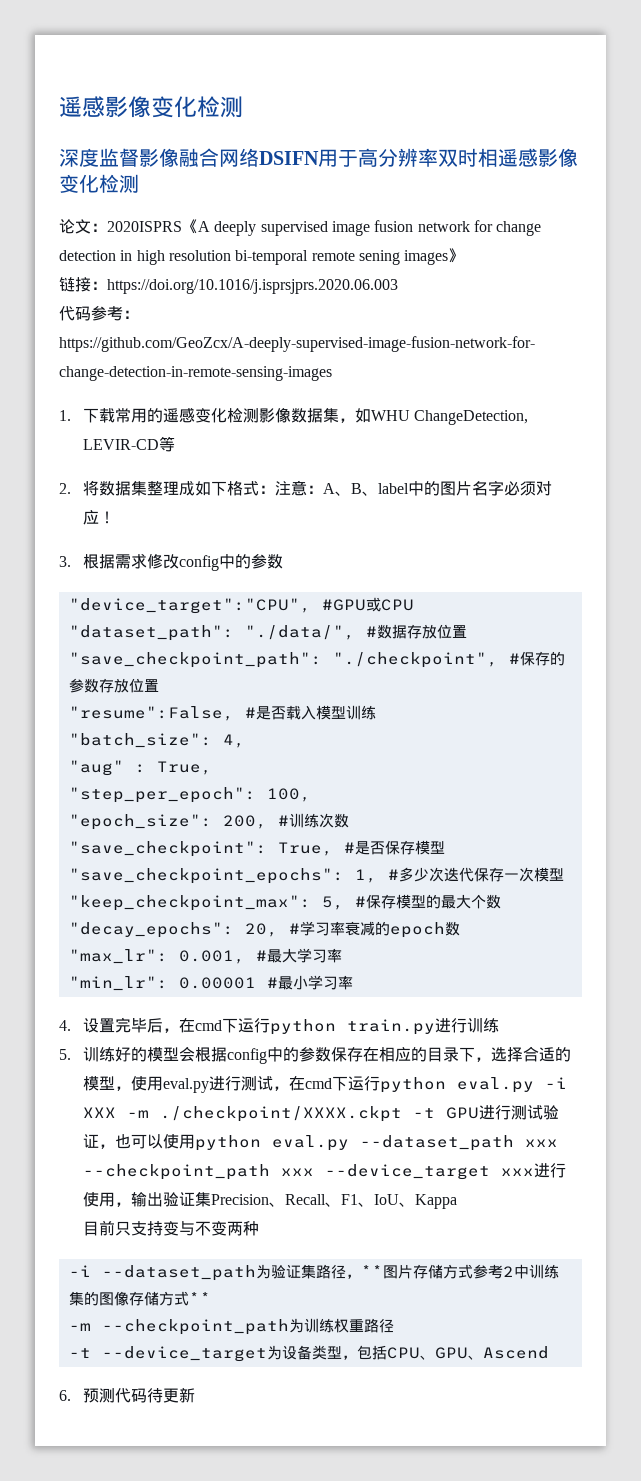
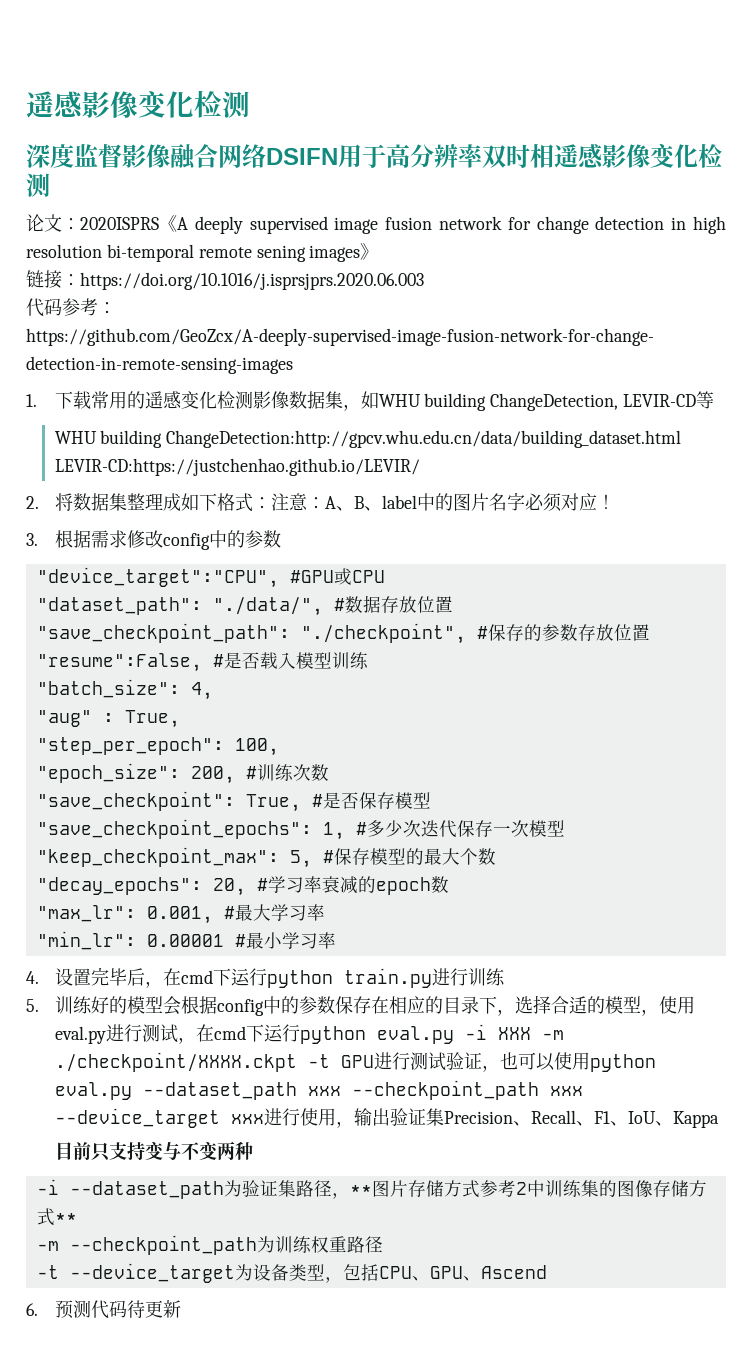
(411, 415) none -> [424,393,487,411] building
(176, 444) none -> [54,430,682,448] [54,458,420,476] // WHU building ChangeDetection:http://gpcv.whu.edu.cn/data/building_dataset.html LEVIR-CD:https://justchenhao.github.io/LEVIR/

